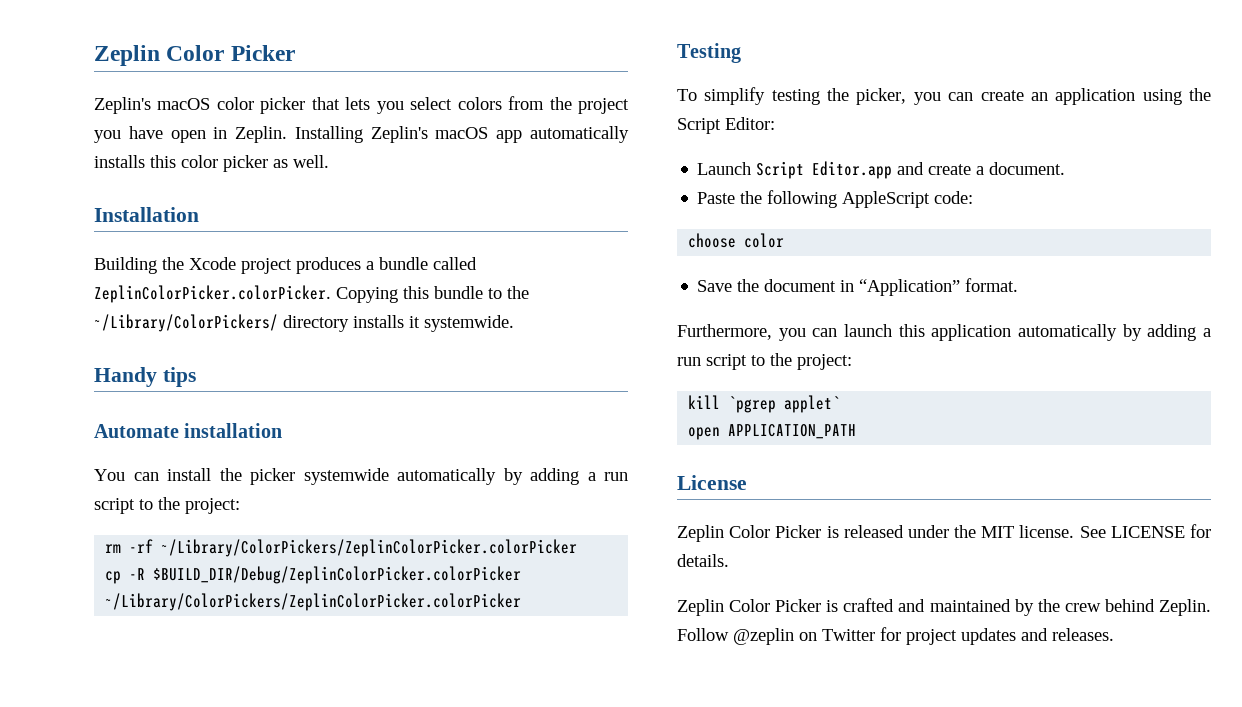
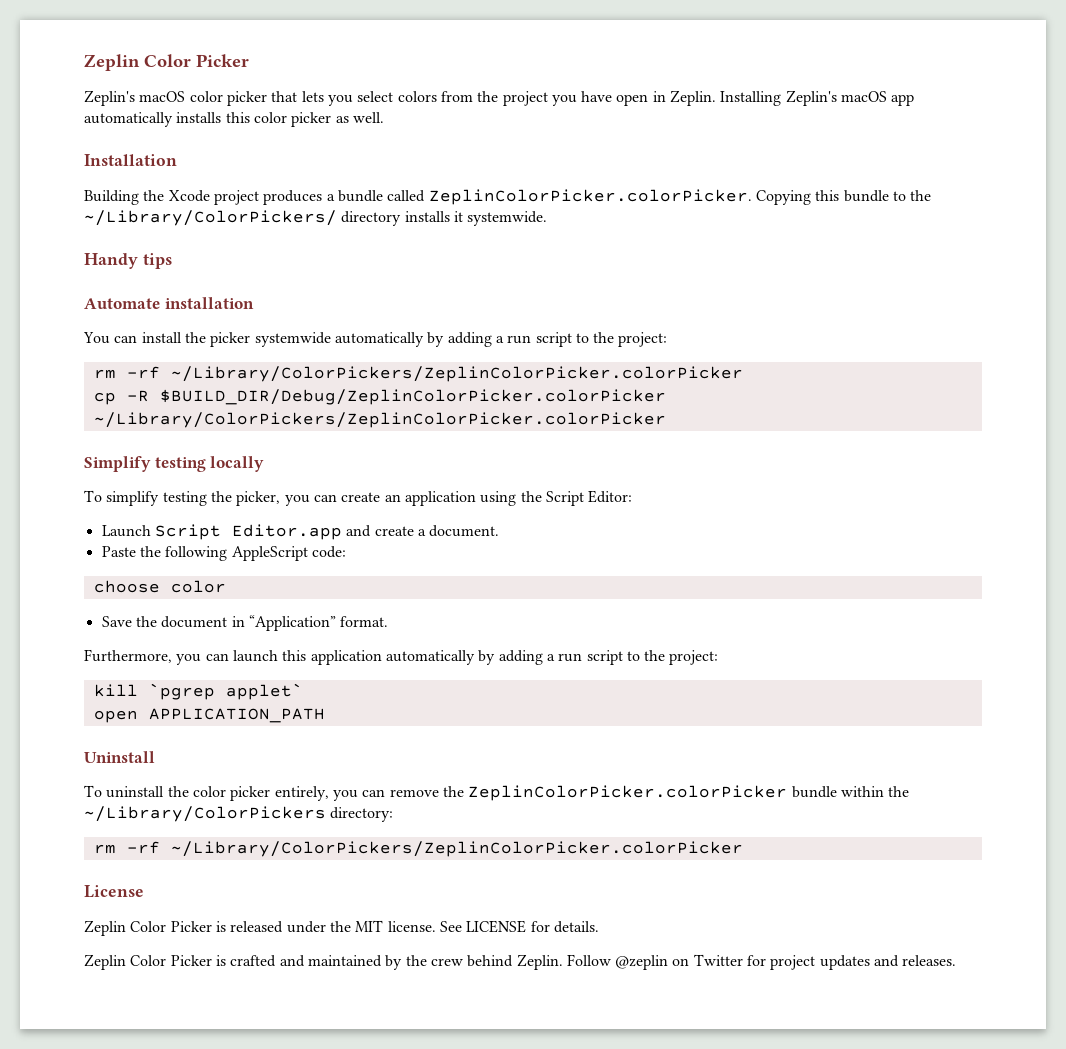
[677,43,741,63] Testing -> [84,456,265,472] Simplify testing locally
(857, 431) none -> [84,751,155,763] [84,785,910,801] [84,806,394,822] [93,841,743,857] // Uninstall // To uninstall the color picker entirely, you can remove the ZeplinColorPicker.colorPicker bundle within the ~/Library/ColorPickers directory: // rm -rf ~/Library/ColorPickers/ZeplinColorPicker.colorPicker

